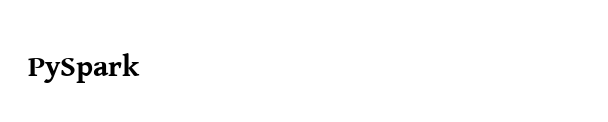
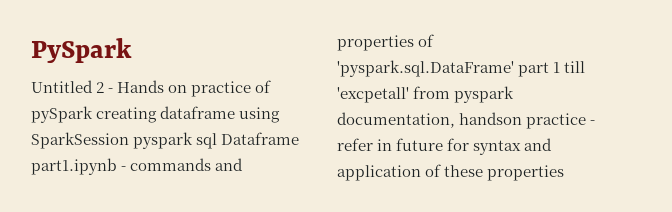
(140, 68) none -> [31,80,272,97] [31,106,281,123] [31,132,300,149] [31,158,244,175] [337,34,435,51] [337,60,586,77] [337,86,515,103] [337,112,596,129] [337,138,553,155] [337,164,565,181] // Untitled 2 - Hands on practice of pySpark creating dataframe using SparkSession pyspark sql Dataframe part1.ipynb - commands and properties of 'pyspark.sql.DataFrame' part 1 till 'excpetall' from pyspark documentation, handson practice - refer in future for syntax and application of these properties

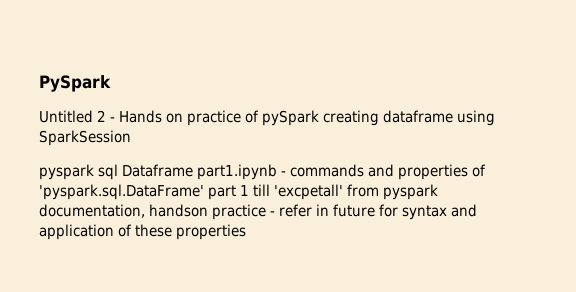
(129, 140) none -> (131, 138) //

